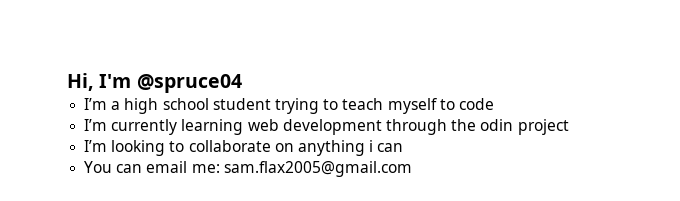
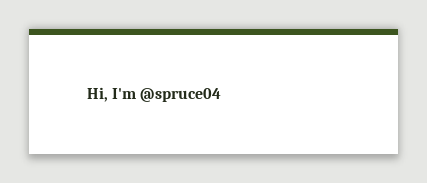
[84,98,494,114] [84,119,569,135] [84,140,404,156] [84,161,412,177] // I’m a high school student trying to teach myself to code // I’m currently learning web development through the odin project // I’m looking to collaborate on anything i can // You can email me: sam.flax2005@gmail.com -> (222, 95) none

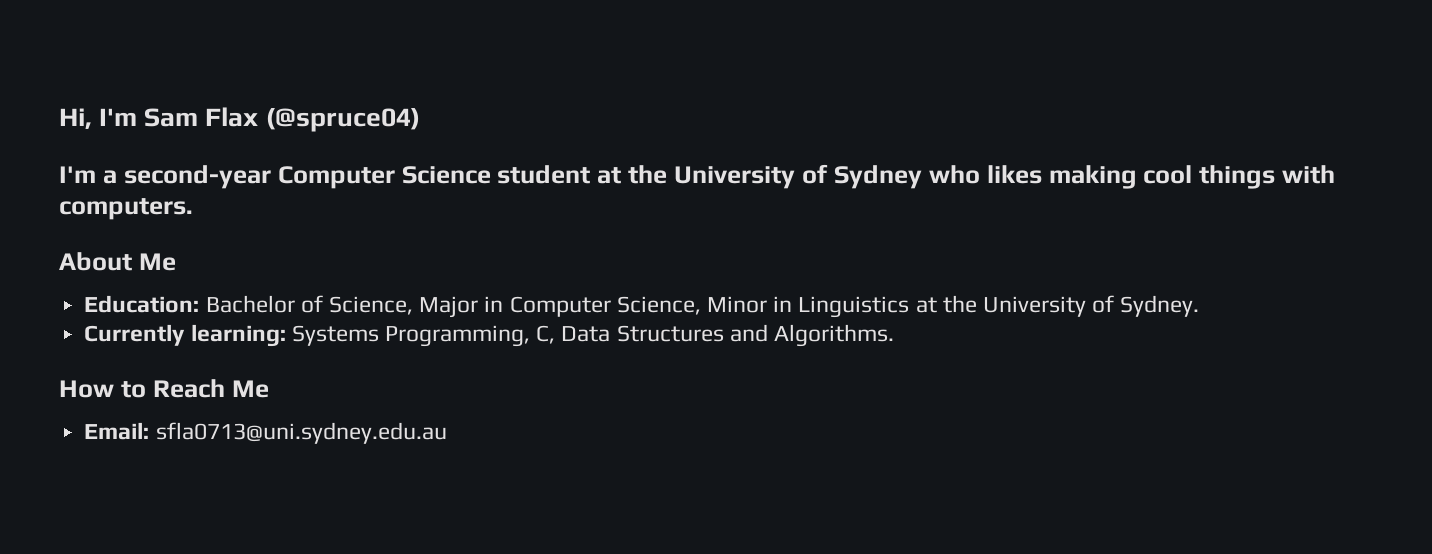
[140,88,222,102] @spruce04 -> [144,107,420,132] [59,164,1336,189] [59,198,193,220] [59,252,176,271] [84,295,1200,318] [84,324,894,347] [59,379,269,398] [84,422,447,444] Sam Flax (@spruce04) // I'm a second-year Computer Science student at the University of Sydney who likes making cool things with computers. // About Me // Education: Bachelor of Science, Major in Computer Science, Minor in Linguistics at the University of Sydney. // Currently learning: Systems Programming, C, Data Structures and Algorithms. // How to Reach Me // Email: sfla0713@uni.sydney.edu.au

